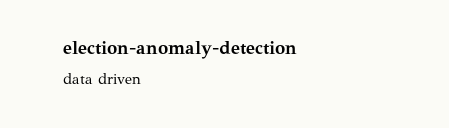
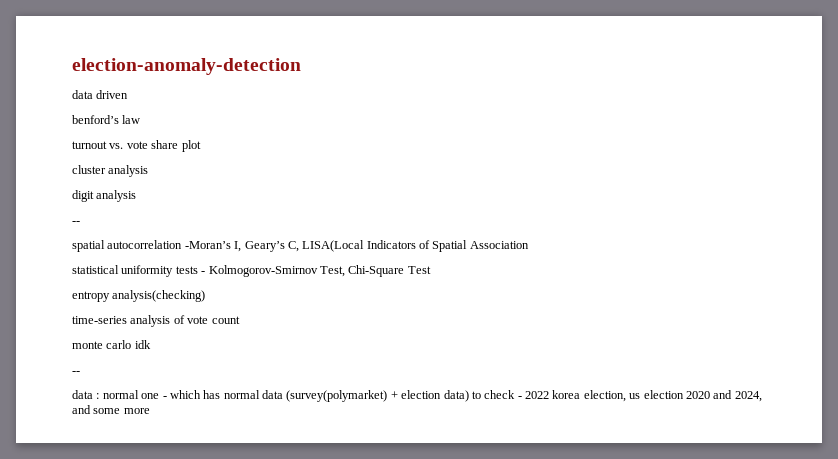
(141, 78) none -> [72,115,141,124] [72,140,201,152] [72,165,149,177] [72,190,137,202] [72,221,80,224] [72,240,529,252] [72,265,431,277] [72,290,206,302] [72,315,240,327] [72,340,151,349] [72,371,80,374] [72,390,762,402] [72,405,150,414] // benford’s law // turnout vs. vote share plot // cluster analysis // digit analysis // -- // spatial autocorrelation -Moran’s I, Geary’s C, LISA(Local Indicators of Spatial Association // statistical uniformity tests - Kolmogorov-Smirnov Test, Chi-Square Test // entropy analysis(checking) // time-series analysis of vote count // monte carlo idk // -- // data : normal one - which has normal data (survey(polymarket) + election data) to check - 2022 korea election, us election 2020 and 2024, and some more

